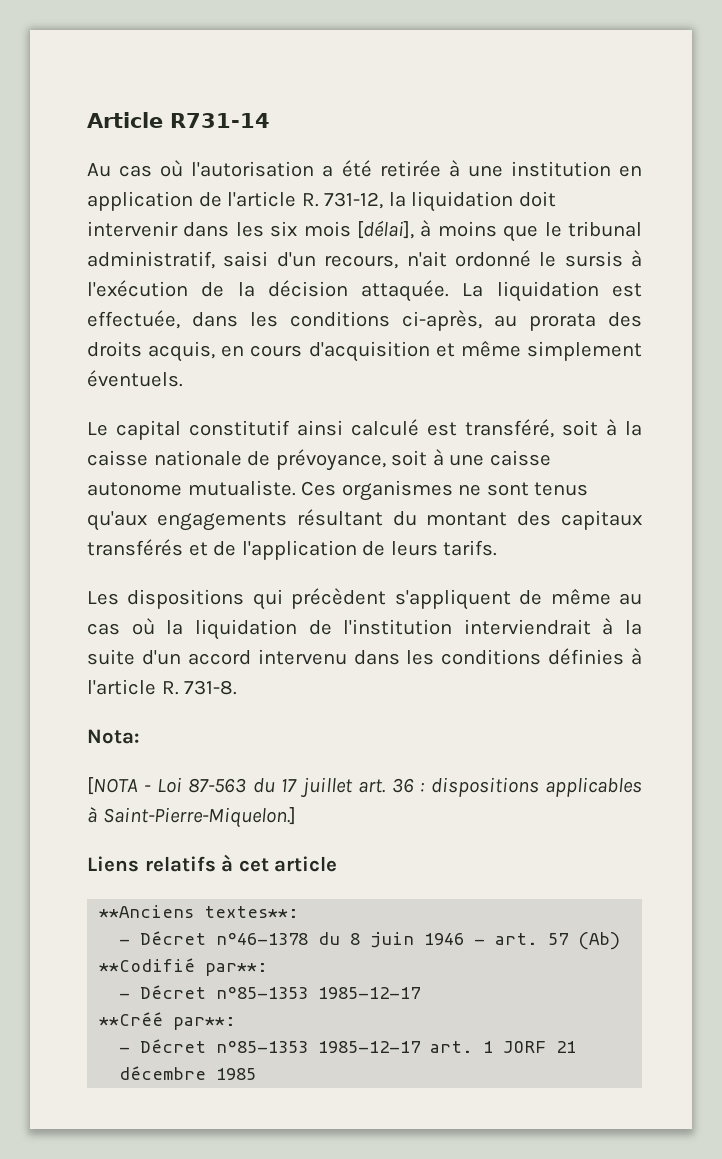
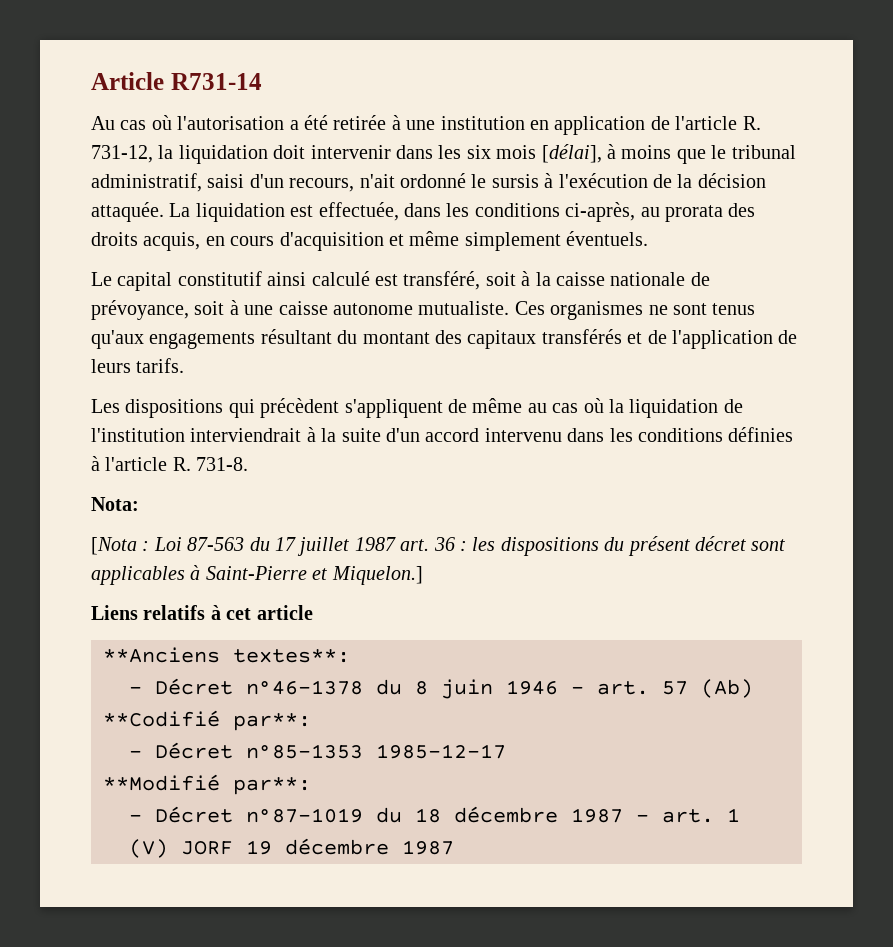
[87,777,152,795] [NOTA - -> [91,537,150,555] [Nota :
(353, 787) none -> [354,537,396,551] 1987
[430,777,642,797] [87,807,296,828] dispositions applicables à Saint-Pierre-Miquelon.] -> [472,536,786,556] [91,565,423,585] les dispositions du présent décret sont applicables à Saint-Pierre et Miquelon.]
[99,1012,237,1030] [119,1039,577,1053] [119,1066,257,1080] **Créé par**: // - Décret n°85-1353 1985-12-17 art. 1 JORF 21 décembre 1985 -> [103,774,311,795] [129,806,740,823] [129,838,454,858] **Modifié par**: // - Décret n°87-1019 du 18 décembre 1987 - art. 1 (V) JORF 19 décembre 1987

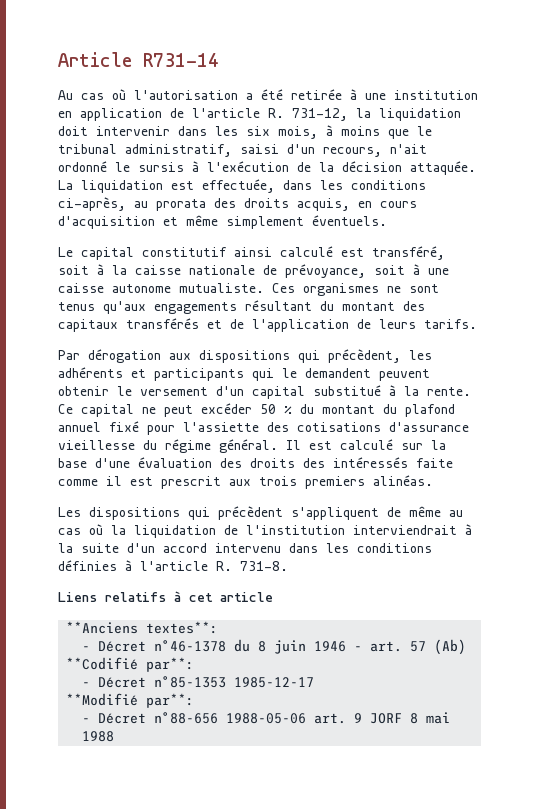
[496,144,602,163] mois [délai], -> [278,126,318,139] mois,
(185, 365) none -> [58,349,432,363] [58,367,430,381] [58,385,471,399] [58,403,455,417] [58,421,469,435] [58,439,446,453] [58,457,453,468] [58,475,433,489] // Par dérogation aux dispositions qui précèdent, les adhérents et participants qui le demandent peuvent obtenir le versement d'un capital substitué à la rente. Ce capital ne peut excéder 50 % du montant du plafond annuel fixé pour l'assiette des cotisations d'assurance vieillesse du régime général. Il est calculé sur la base d'une évaluation des droits des intéressés faite comme il est prescrit aux trois premiers alinéas.
[91,497,139,511] [91,536,786,556] [91,565,423,585] // Nota: // [Nota : Loi 87-563 du 17 juillet 1987 art. 36 : les dispositions du présent décret sont applicables à Saint-Pierre et Miquelon.] -> (288, 566) none
[246,806,740,823] [129,838,454,858] n°87-1019 du 18 décembre 1987 - art. 1 (V) JORF 19 décembre 1987 -> [154,712,451,724] [82,731,115,742] n°88-656 1988-05-06 art. 9 JORF 8 mai 1988

